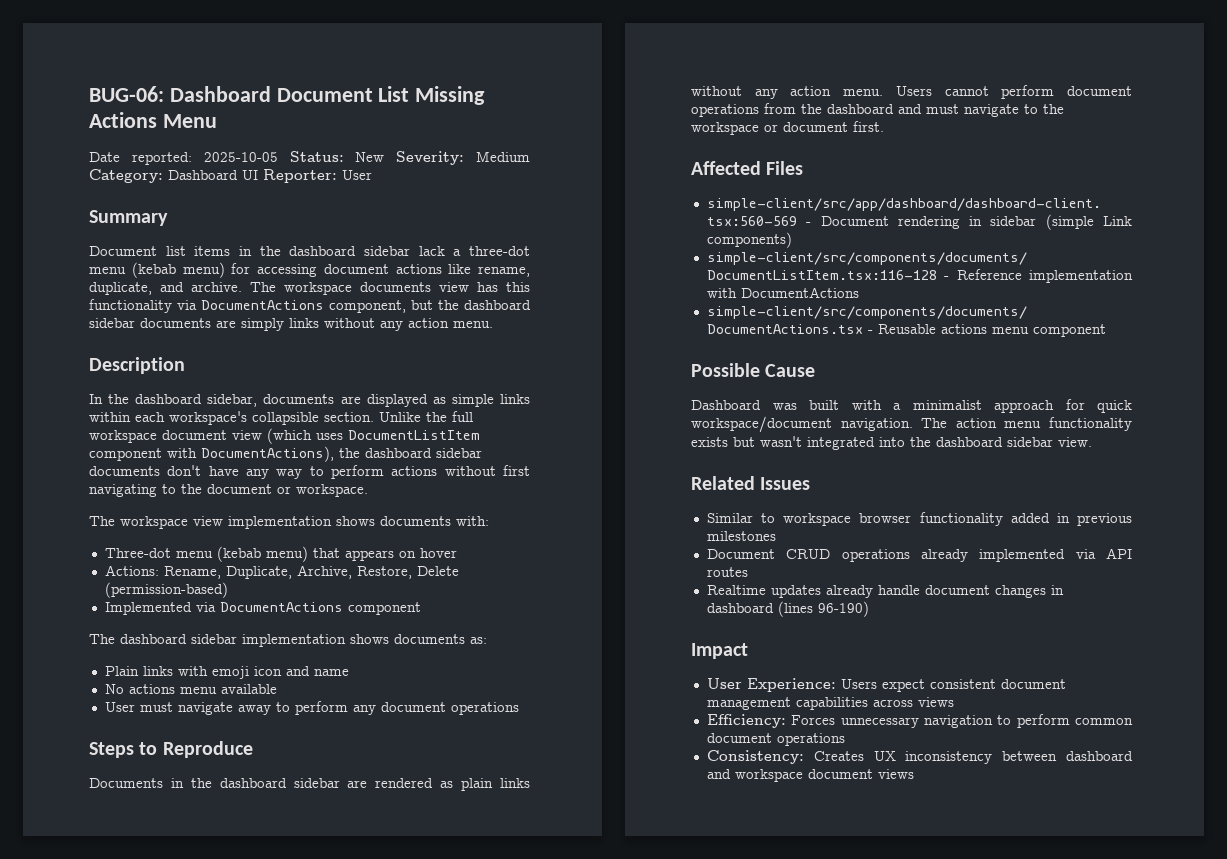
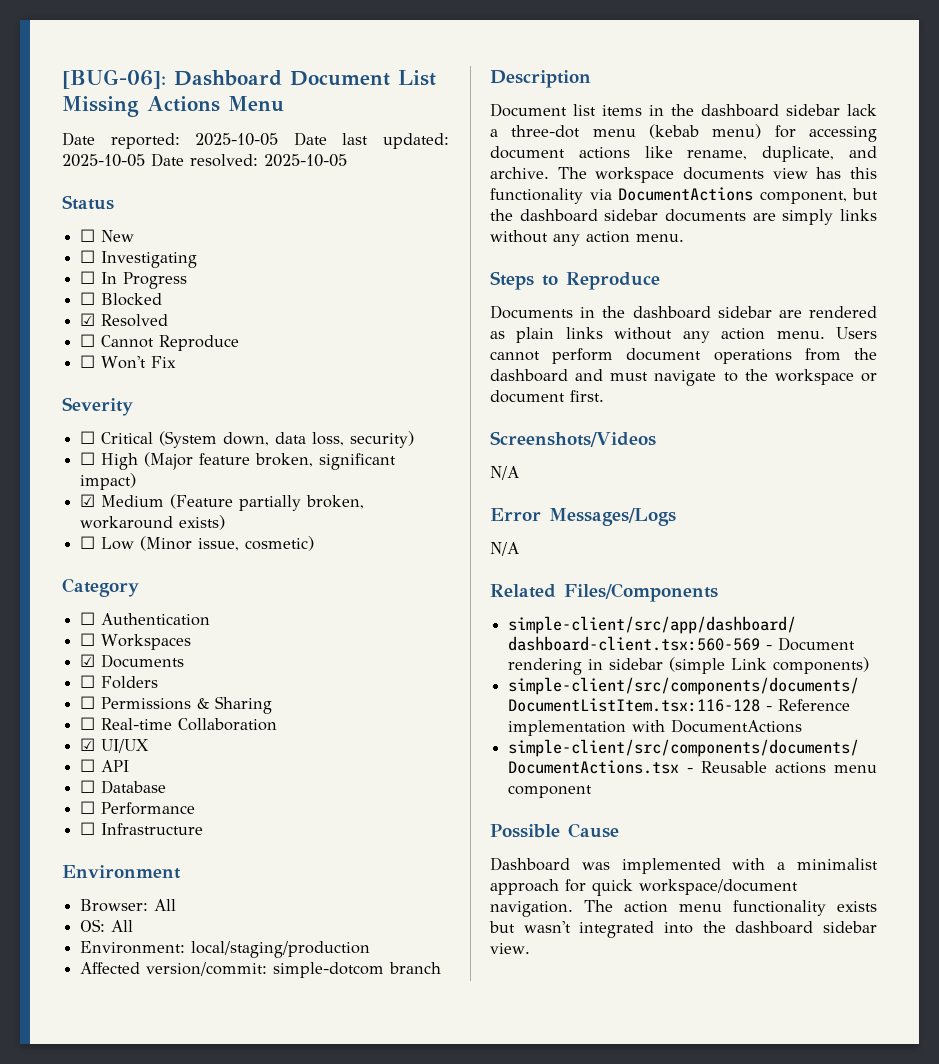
[89,86,164,102] BUG-06: -> [62,69,166,89] [BUG-06]:
[289,151,530,165] [89,169,372,183] [89,210,168,226] Status: New Severity: Medium Category: Dashboard UI Reporter: User // Summary -> [293,132,449,149] [62,153,347,167] [62,195,114,210] [80,229,135,242] [80,250,198,268] [80,271,188,289] [80,292,163,306] [80,313,169,327] [80,334,240,351] [80,355,177,369] [62,397,133,416] [80,431,415,448] [80,452,397,470] [80,473,137,490] [80,494,365,511] [80,515,226,530] [80,536,315,551] [62,578,139,597] [80,612,211,626] [80,633,192,650] [80,654,185,668] [80,675,159,689] [80,696,273,714] [80,717,278,731] [80,738,150,753] [80,759,130,772] [80,780,167,794] [80,801,196,815] [80,822,204,835] [62,865,181,879] [80,899,177,912] [80,919,134,932] [80,941,371,958] [80,962,442,978] [490,70,591,88] Date last updated: 2025-10-05 Date resolved: 2025-10-05 // Status // ☐ New // ☐ Investigating // ☐ In Progress // ☐ Blocked // ☑ Resolved // ☐ Cannot Reproduce // ☐ Won't Fix // Severity // ☐ Critical (System down, data loss, security) // ☐ High (Major feature broken, significant impact) // ☑ Medium (Feature partially broken, workaround exists) // ☐ Low (Minor issue, cosmetic) // Category // ☐ Authentication // ☐ Workspaces // ☑ Documents // ☐ Folders // ☐ Permissions & Sharing // ☐ Real-time Collaboration // ☑ UI/UX // ☐ API // ☐ Database // ☐ Performance // ☐ Infrastructure // Environment // Browser: All // OS: All // Environment: local/staging/production // Affected version/commit: simple-dotcom branch // Description
[89,357,185,374] [89,394,530,407] [89,411,473,425] [89,428,480,444] [89,446,482,462] [89,465,530,479] [89,484,368,497] [89,516,489,529] [104,546,457,562] [104,565,459,579] [104,582,228,598] [104,602,421,615] [89,634,487,647] [104,666,349,679] [104,684,277,694] [104,701,519,715] // Description // In the dashboard sidebar, documents are displayed as simple links within each workspace's collapsible section. Unlike the full workspace document view (which uses DocumentListItem component with DocumentActions), the dashboard sidebar documents don't have any way to perform actions without first navigating to the document or workspace. // The workspace view implementation shows documents with: // Three-dot menu (kebab menu) that appears on hover // Actions: Rename, Duplicate, Archive, Restore, Delete (permission-based) // Implemented via DocumentActions component // The dashboard sidebar implementation shows documents as: // Plain links with emoji icon and name // No actions menu available // User must navigate away to perform any document operations -> (684, 238) none
[691,161,804,175] Affected Files -> [490,431,656,447] [490,466,519,480] [490,508,676,526] [490,542,519,556] [490,583,718,602] Screenshots/Videos // N/A // Error Messages/Logs // N/A // Related Files/Components
[809,400,839,410] built -> [621,858,721,874] implemented
[691,476,811,490] [706,512,1132,526] [706,531,776,541] [706,548,1132,562] [706,567,748,577] [706,585,1064,598] [706,601,869,617] [691,643,748,659] [706,678,1066,692] [706,697,954,710] [706,714,1133,728] [706,733,845,746] [706,750,1133,764] [706,769,914,782] // Related Issues // Similar to workspace browser functionality added in previous milestones // Document CRUD operations already implemented via API routes // Realtime updates already handle document changes in dashboard (lines 96-190) // Impact // User Experience: Users expect consistent document management capabilities across views // Efficiency: Forces unnecessary navigation to perform common document operations // Consistency: Creates UX inconsistency between dashboard and workspace document views -> (530, 948) none

